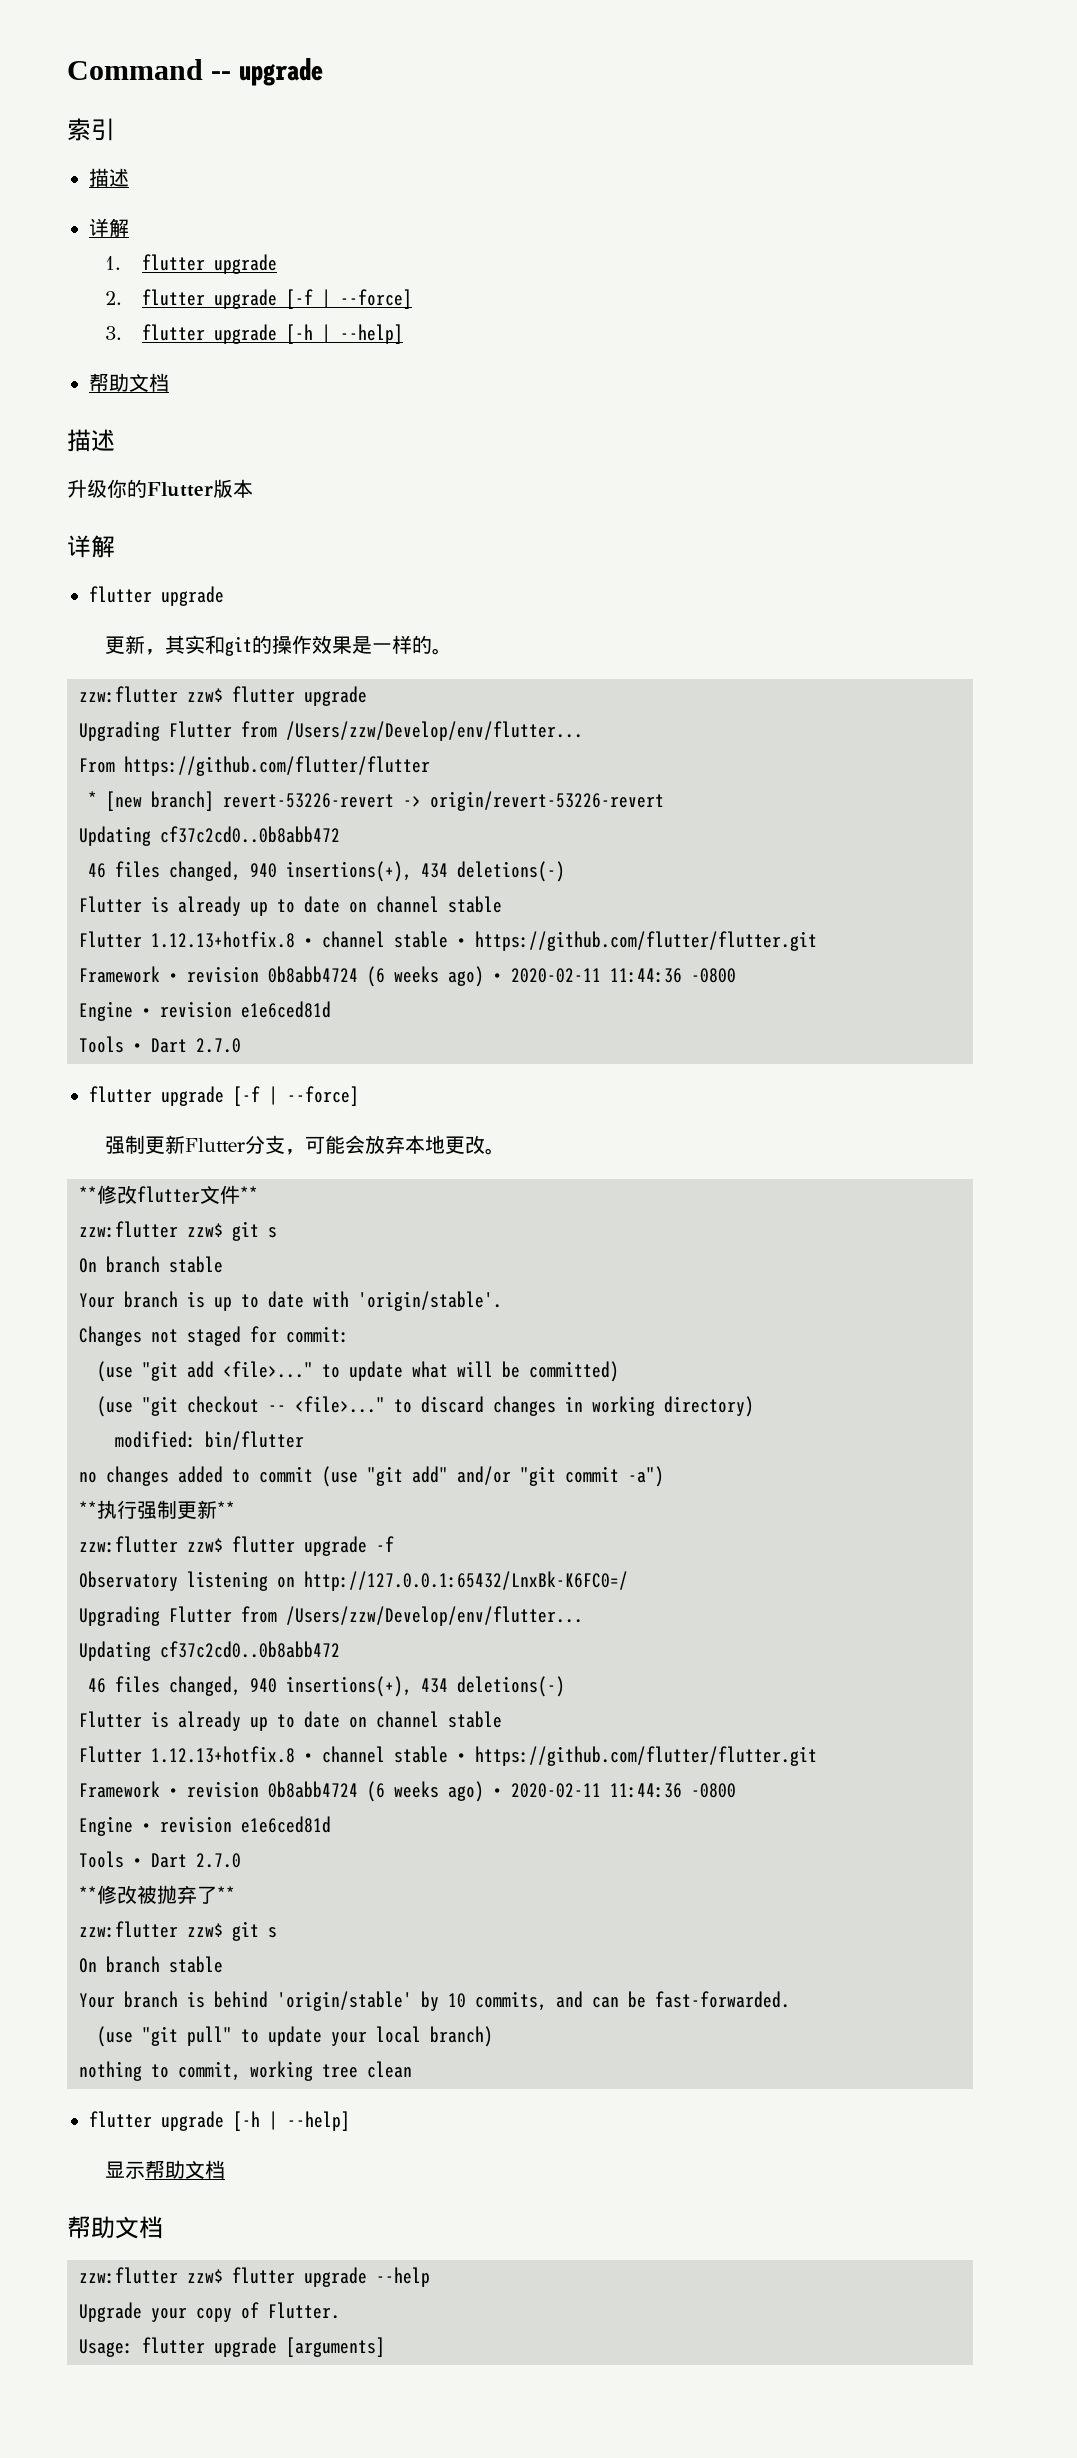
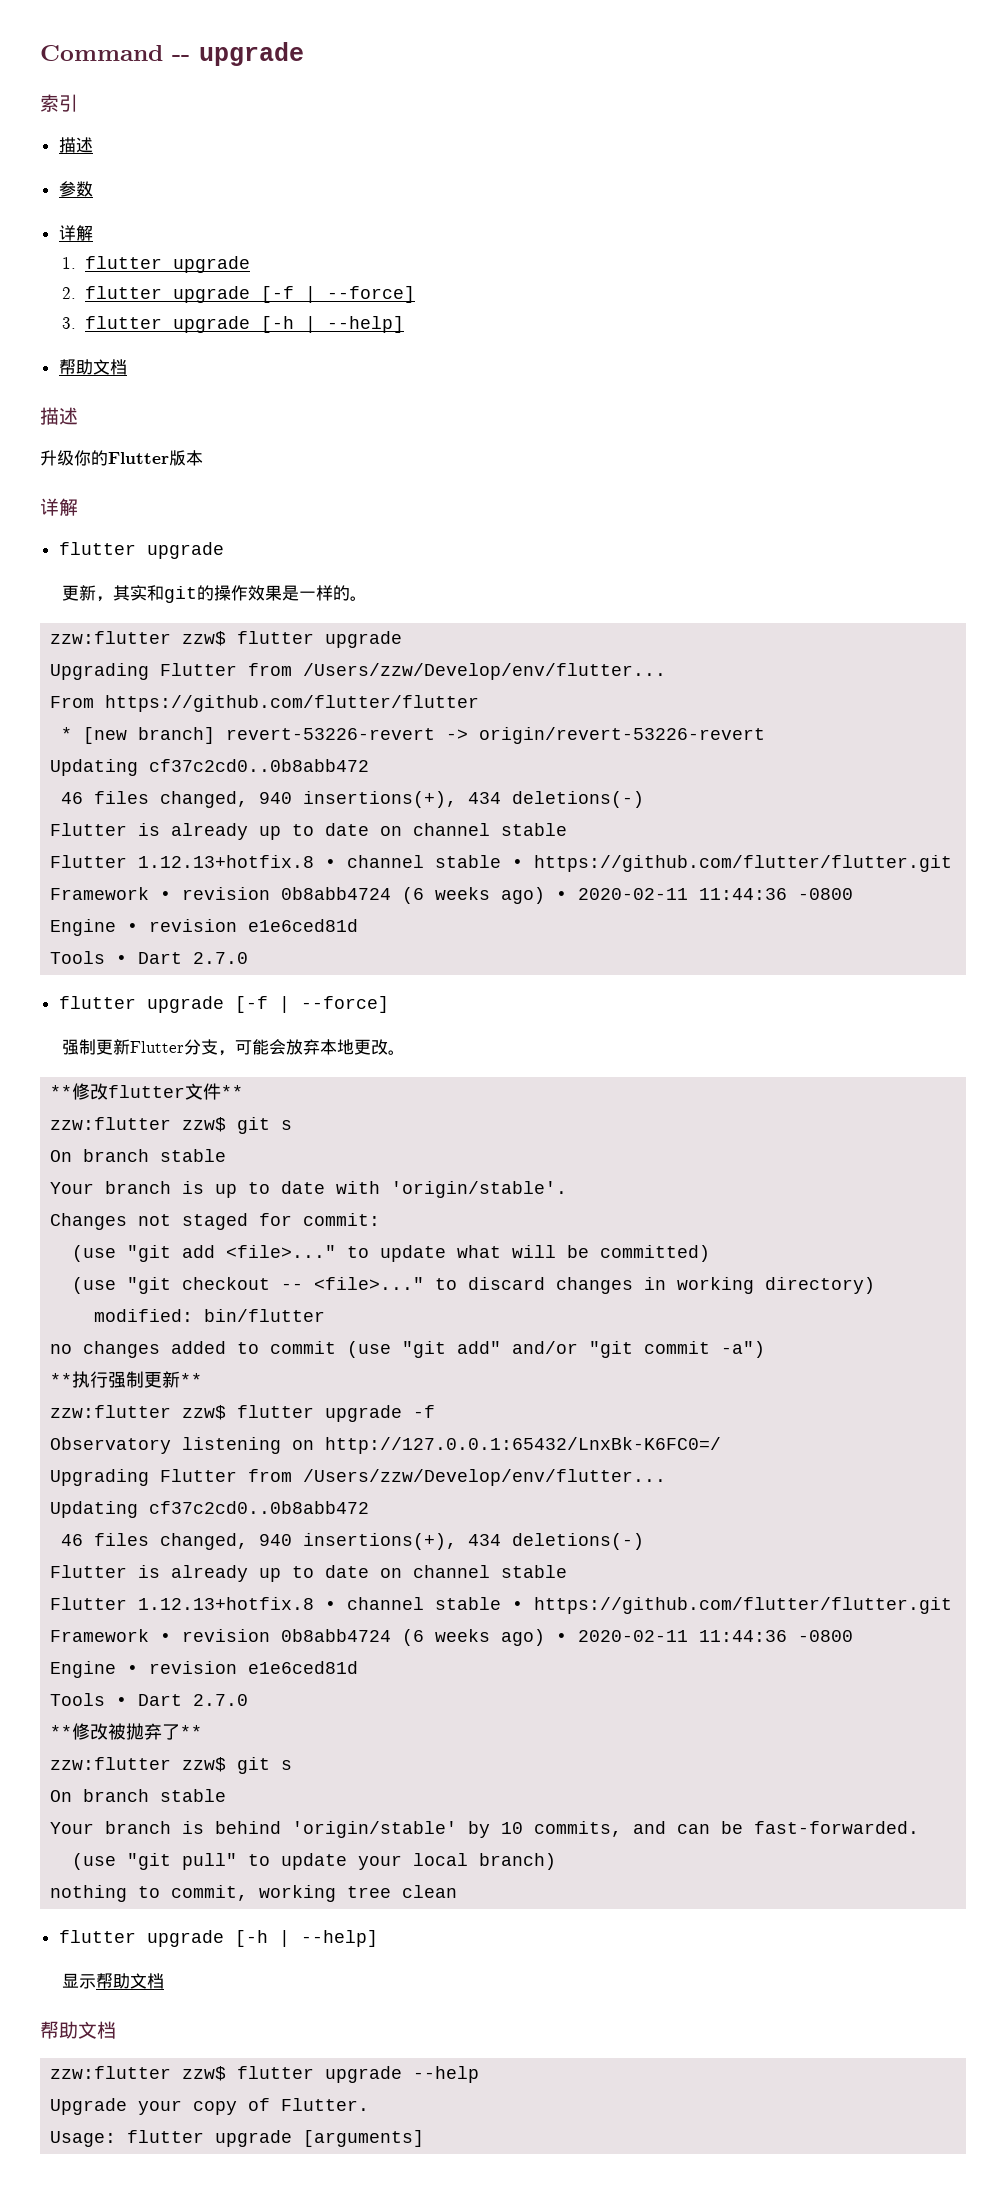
(129, 177) none -> [58,181,93,197] // 参数

